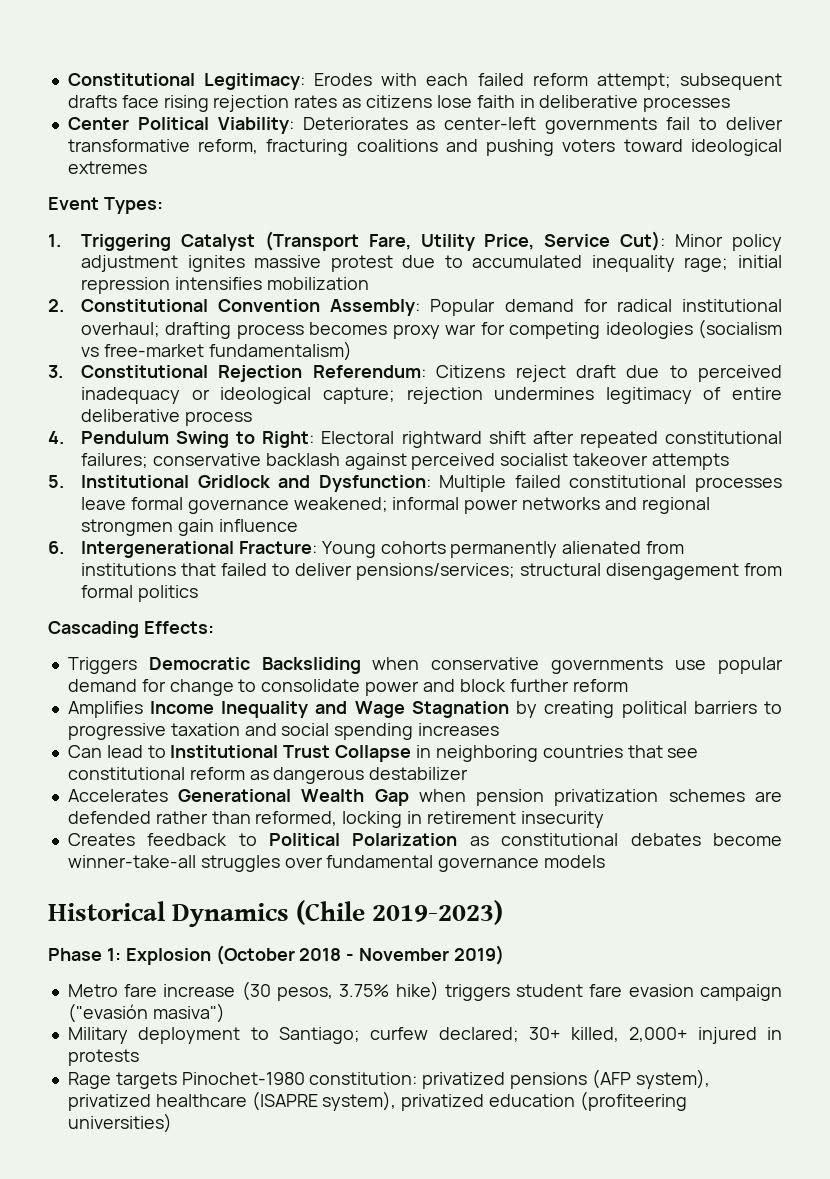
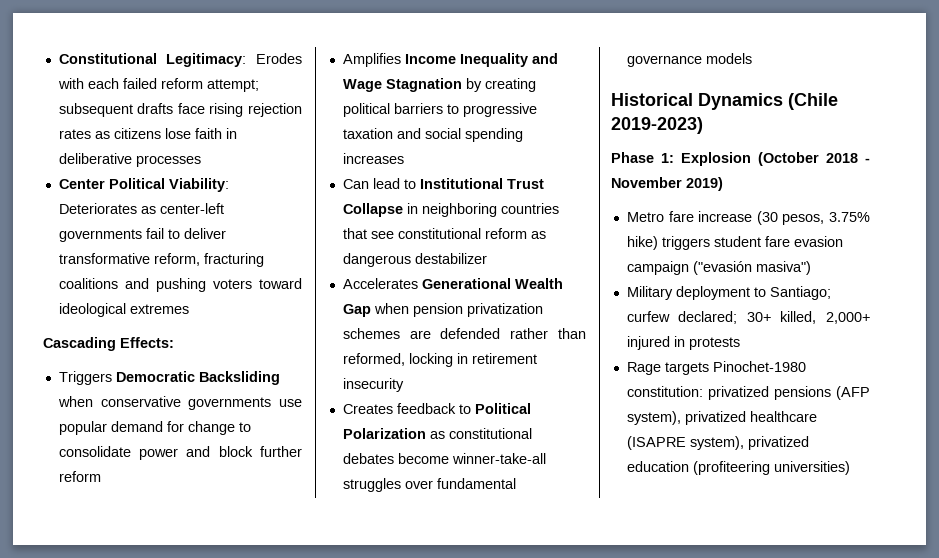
[48,197,163,214] [48,231,782,251] [81,255,782,272] [81,277,369,294] [48,299,783,316] [81,319,782,339] [81,341,352,361] [48,365,783,382] [81,387,783,404] [81,409,252,426] [48,431,783,448] [81,453,730,470] [48,475,782,492] [81,497,710,514] [81,519,298,536] [48,541,685,558] [81,563,783,580] [81,585,198,602] // Event Types: // 1. Triggering Catalyst (Transport Fare, Utility Price, Service Cut): Minor policy adjustment ignites massive protest due to accumulated inequality rage; initial repression intensifies mobilization // 2. Constitutional Convention Assembly: Popular demand for radical institutional overhaul; drafting process becomes proxy war for competing ideologies (socialism vs free-market fundamentalism) // 3. Constitutional Rejection Referendum: Citizens reject draft due to perceived inadequacy or ideological capture; rejection undermines legitimacy of entire deliberative process // 4. Pendulum Swing to Right: Electoral rightward shift after repeated constitutional failures; conservative backlash against perceived socialist takeover attempts // 5. Institutional Gridlock and Dysfunction: Multiple failed constitutional processes leave formal governance weakened; informal power networks and regional strongmen gain influence // 6. Intergenerational Fracture: Young cohorts permanently alienated from institutions that failed to deliver pensions/services; structural disengagement from formal politics -> (189, 309) none

